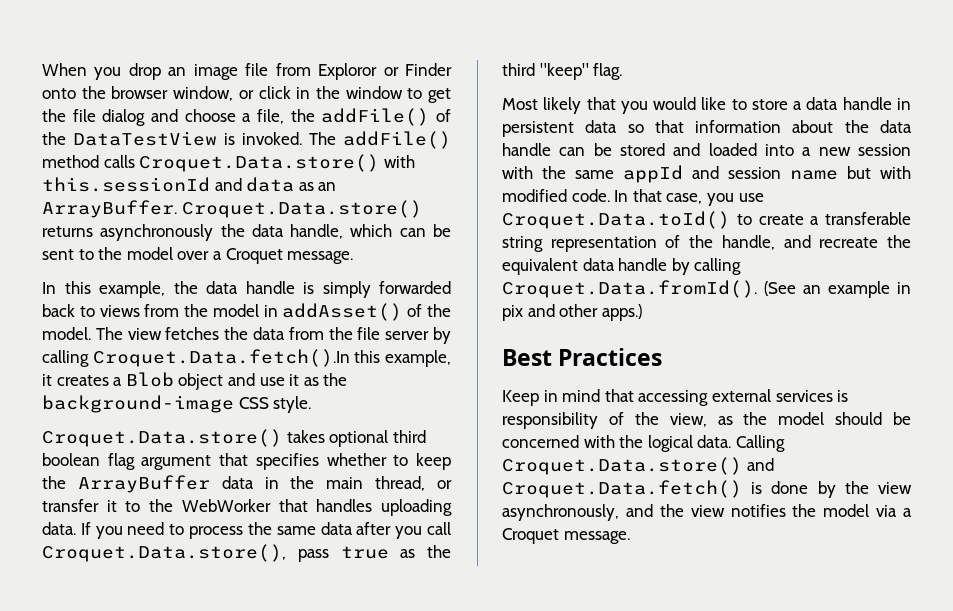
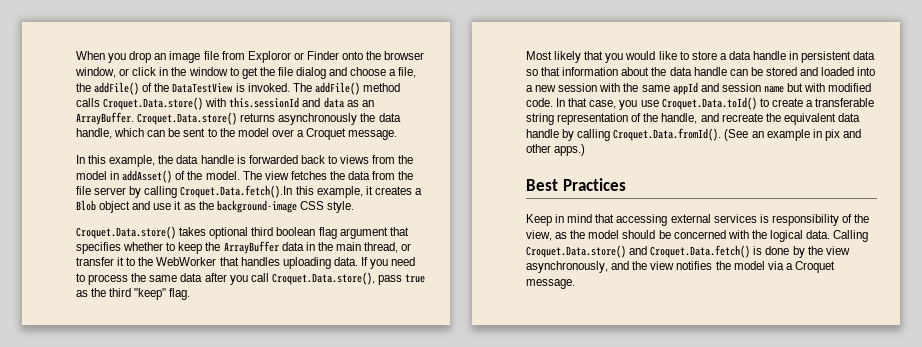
[322,281,371,298] simply -> (246, 159) none

